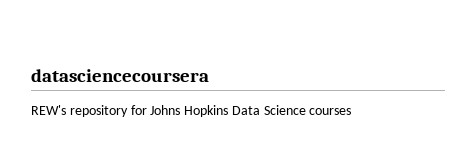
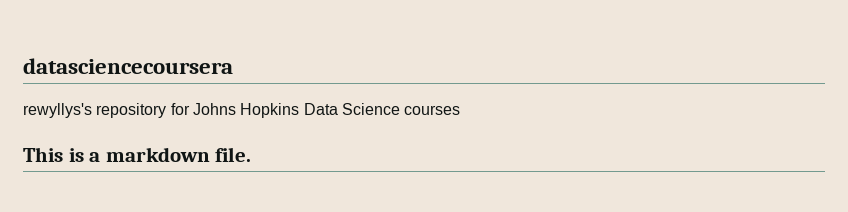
[31,105,66,115] REW's -> [23,103,92,118] rewyllys's
(352, 111) none -> [23,147,252,162] // This is a markdown file.

